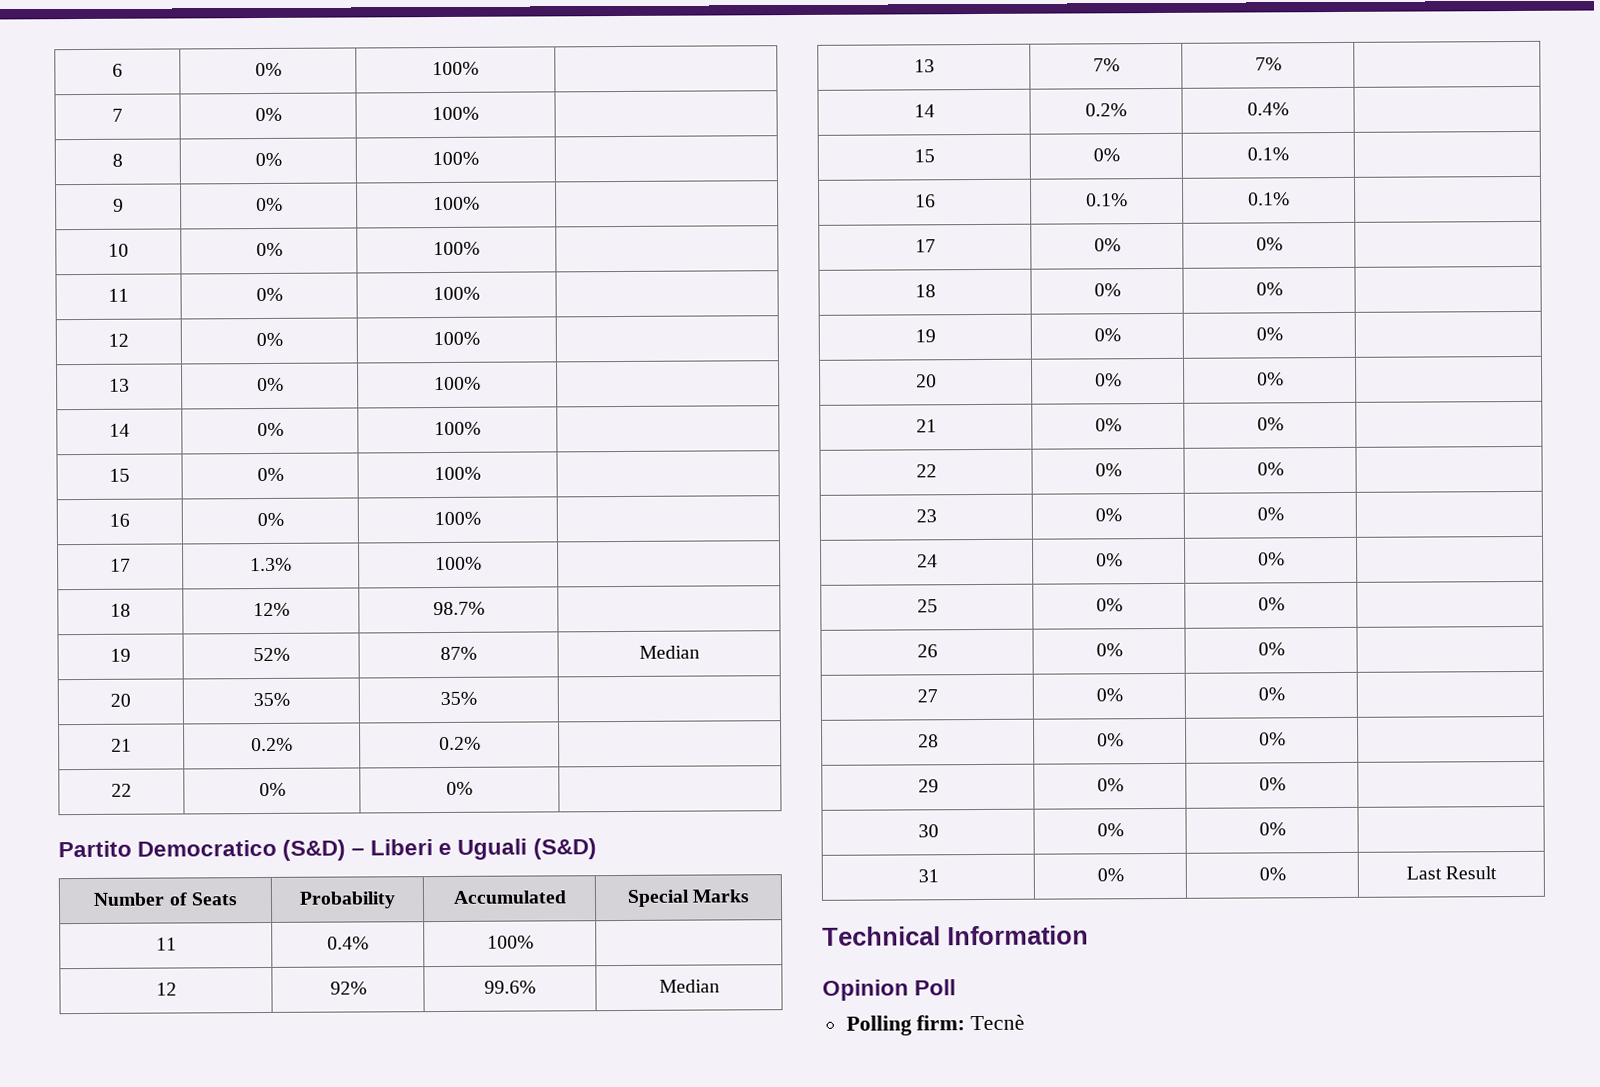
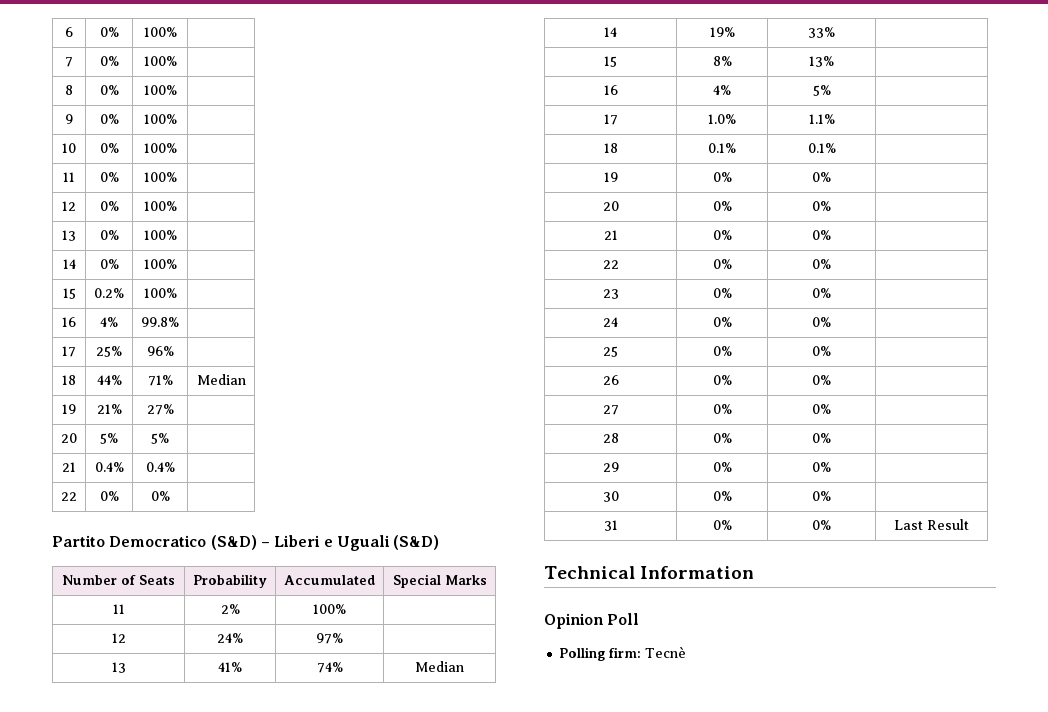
[256,467,284,482] 0% -> [94,288,124,298] 0.2%
[256,512,284,527] [434,511,481,526] [110,558,131,572] [250,557,292,572] [435,556,482,571] [110,603,131,617] [252,602,290,617] [432,601,485,616] [110,648,131,662] [252,647,290,662] [440,646,477,661] [638,645,700,659] [110,693,131,707] [252,692,290,707] [440,691,477,706] [111,738,132,752] [251,737,293,752] [438,736,481,751] 0% | 100% | // 17 | 1.3% | 100% | // 18 | 12% | 98.7% | // 19 | 52% | 87% | Median // 20 | 35% | 35% | // 21 | 0.2% | 0.2% -> [100,317,118,327] [141,317,179,327] [62,346,76,357] [96,346,122,357] [146,346,174,356] [62,375,76,385] [96,375,122,385] [147,375,173,386] [196,374,246,385] [62,404,76,414] [96,404,122,414] [146,404,174,415] [61,433,77,443] [100,433,118,444] [151,433,169,444] [62,462,76,472] [94,462,124,472] [145,462,175,472] 4% | 99.8% | // 17 | 25% | 96% | // 18 | 44% | 71% | Median // 19 | 21% | 27% | // 20 | 5% | 5% | // 21 | 0.4% | 0.4%
[327,936,369,950] [486,935,534,949] [155,982,177,996] [329,981,367,995] [484,980,536,994] [658,979,720,993] [913,59,935,73] [1092,58,1120,72] [1254,57,1282,71] [913,104,935,118] [1085,103,1127,117] [1247,102,1289,116] [913,149,935,163] [1092,148,1120,162] [1247,147,1289,161] [914,194,936,208] [1086,193,1128,207] [1248,192,1290,206] [914,239,936,253] [1093,238,1121,252] [1255,237,1283,251] [914,284,936,298] [1093,283,1121,297] [1255,282,1283,296] 0.4% | 100% | // 12 | 92% | 99.6% | Median // 13 | 7% | 7% | // 14 | 0.2% | 0.4% | // 15 | 0% | 0.1% | // 16 | 0.1% | 0.1% | // 17 | 0% | 0% | // 18 | 0% | 0% -> [220,604,240,614] [313,604,346,614] [111,633,126,643] [217,633,243,643] [316,633,343,644] [111,662,126,673] [218,662,242,672] [316,662,343,673] [415,661,464,672] [604,27,617,37] [709,27,735,37] [808,27,835,38] [604,56,617,67] [712,56,732,66] [809,56,834,67] [603,85,618,95] [713,85,731,95] [812,85,831,96] [603,114,618,125] [708,114,736,124] [808,114,835,124] [603,143,618,153] [708,143,736,153] [807,143,836,153] 2% | 100% | // 12 | 24% | 97% | // 13 | 41% | 74% | Median // 14 | 19% | 33% | // 15 | 8% | 13% | // 16 | 4% | 5% | // 17 | 1.0% | 1.1% | // 18 | 0.1% | 0.1%

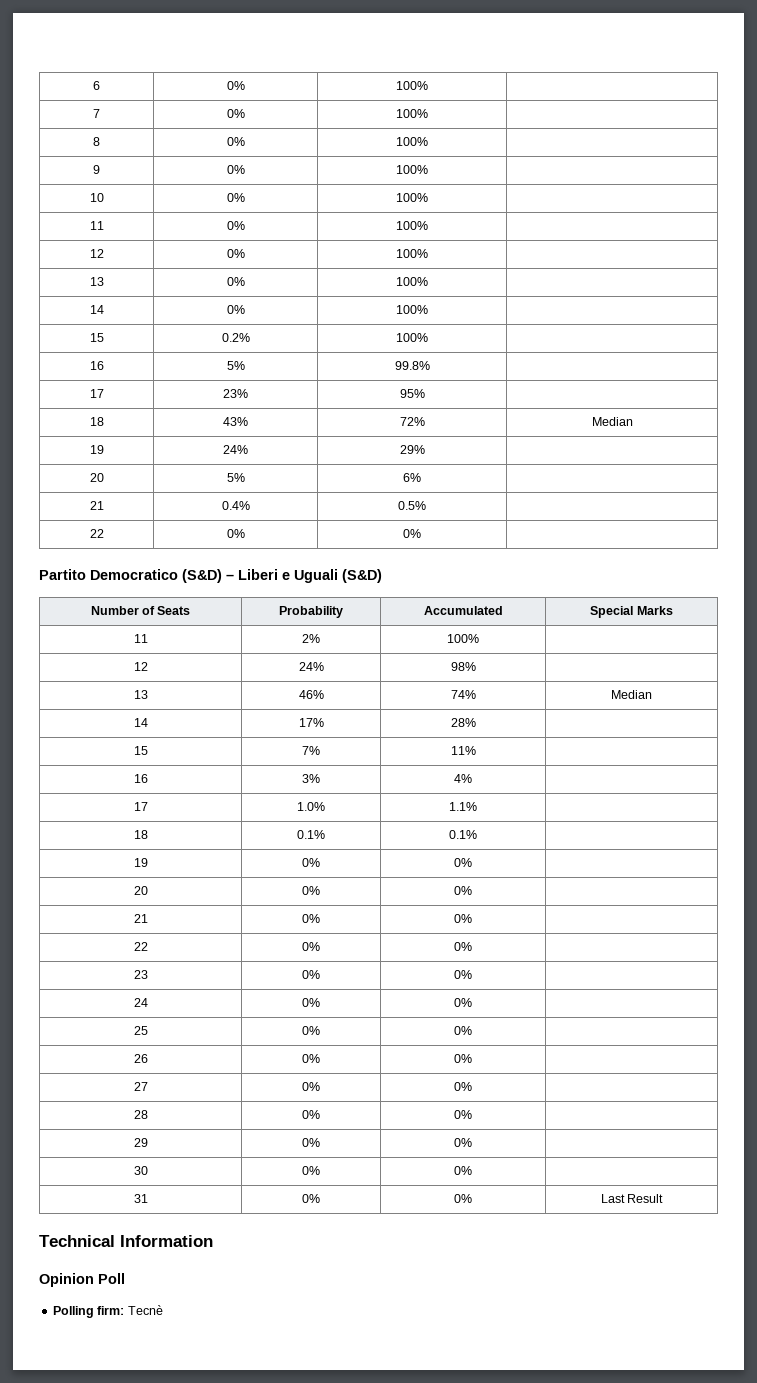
[100,317,118,327] 4% -> [226,361,245,370] 5%
[96,346,122,357] [146,346,174,356] [62,375,76,385] [96,375,122,385] [147,375,173,386] 25% | 96% | // 18 | 44% | 71% -> [222,389,248,398] [399,389,425,398] [89,417,104,426] [222,417,248,426] [399,417,425,426] 23% | 95% | // 18 | 43% | 72%
[96,404,122,414] [146,404,174,415] 21% | 27% -> [222,445,248,454] [399,445,425,454] 24% | 29%
[151,433,169,444] 5% -> [403,473,421,482] 6%
[145,462,175,472] 0.4% -> [398,501,426,510] 0.5%
[316,633,343,644] [111,662,126,673] [218,662,242,672] 97% | // 13 | 41% -> [450,662,476,671] [133,690,148,699] [298,690,324,699] 98% | // 13 | 46%
[709,27,735,37] [808,27,835,38] [604,56,617,67] [712,56,732,66] [809,56,834,67] [603,85,618,95] [713,85,731,95] [812,85,831,96] 19% | 33% | // 15 | 8% | 13% | // 16 | 4% | 5% -> [298,718,324,727] [450,718,476,727] [133,746,148,755] [302,746,320,755] [450,746,476,755] [133,774,148,783] [302,774,320,783] [454,774,472,783] 17% | 28% | // 15 | 7% | 11% | // 16 | 3% | 4%

